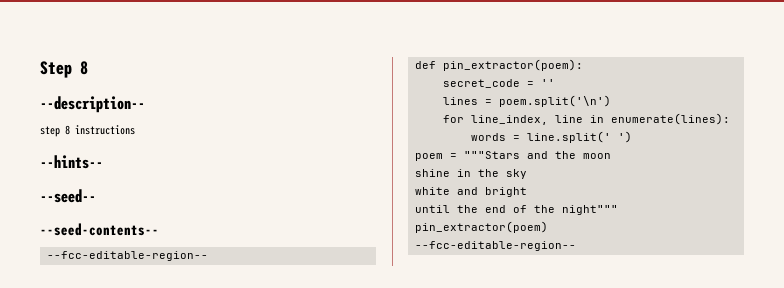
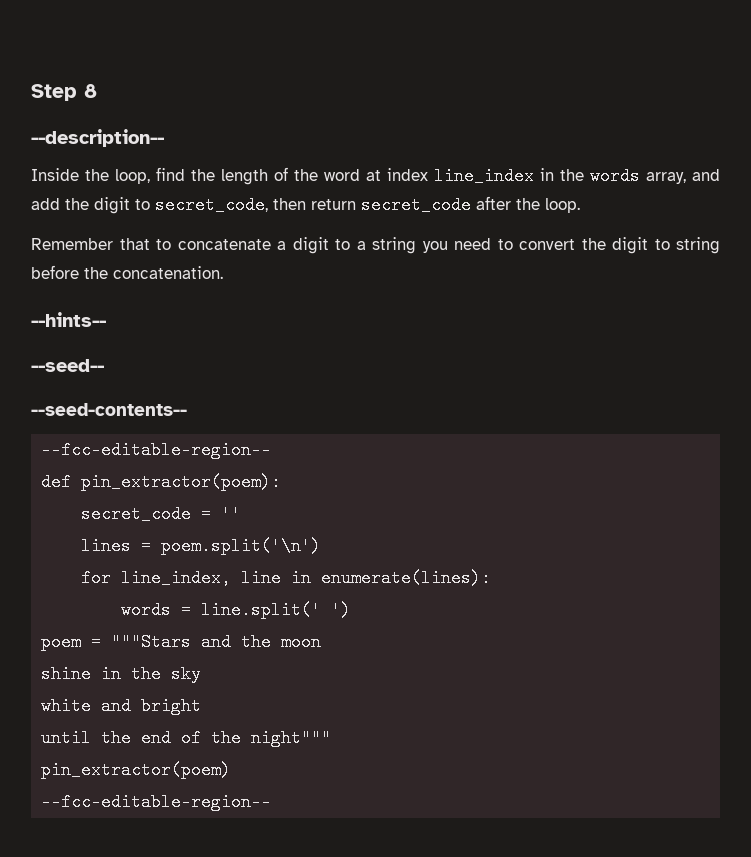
[40,125,135,137] step 8 instructions -> [31,167,720,185] [31,196,580,214] [31,237,720,254] [31,265,223,279] Inside the loop, find the length of the word at index line_index in the words array, and add the digit to secret_code, then return secret_code after the loop. // Remember that to concatenate a digit to a string you need to convert the digit to string before the concatenation.

